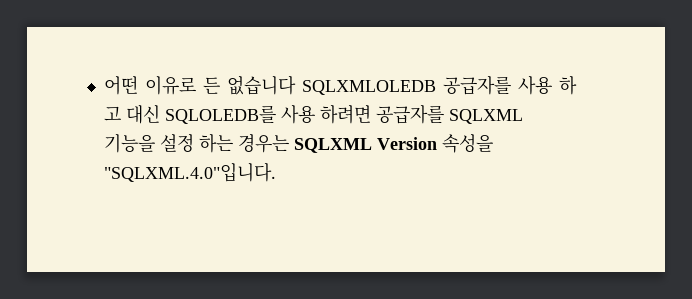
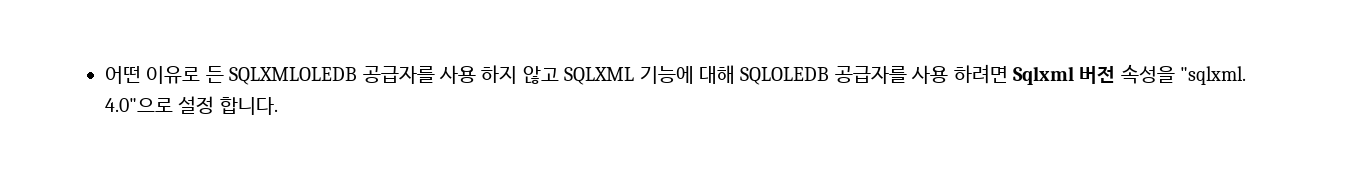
[226,75,296,95] 없습니다 -> (224, 74) none
[559,76,577,95] [103,104,523,124] [103,134,493,153] [103,162,276,182] 하 고 대신 SQLOLEDB를 사용 하려면 공급자를 SQLXML 기능을 설정 하는 경우는 SQLXML Version 속성을 "SQLXML.4.0"입니다. -> [481,64,1247,85] [105,96,278,115] 하지 않고 SQLXML 기능에 대해 SQLOLEDB 공급자를 사용 하려면 Sqlxml 버전 속성을 "sqlxml. 4.0"으로 설정 합니다.

